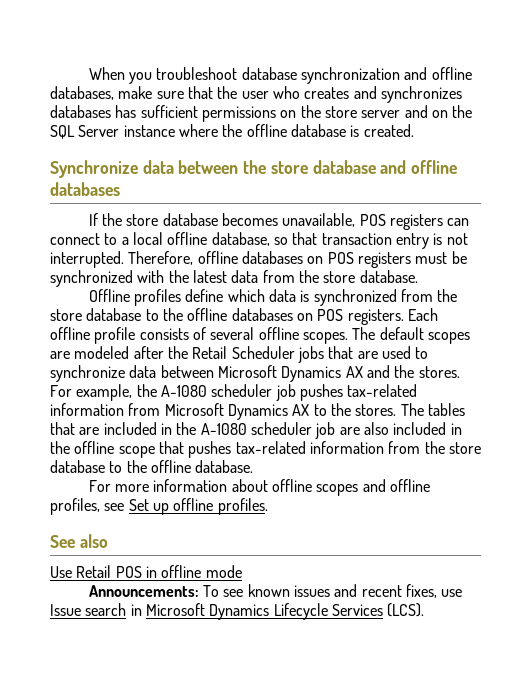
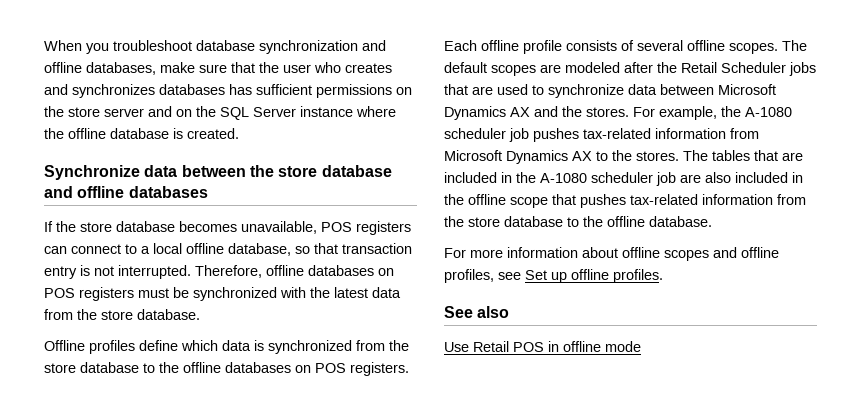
[88,584,463,598] [50,603,425,620] // Announcements: To see known issues and recent fixes, use Issue search in Microsoft Dynamics Lifecycle Services (LCS). -> (641, 346) none

